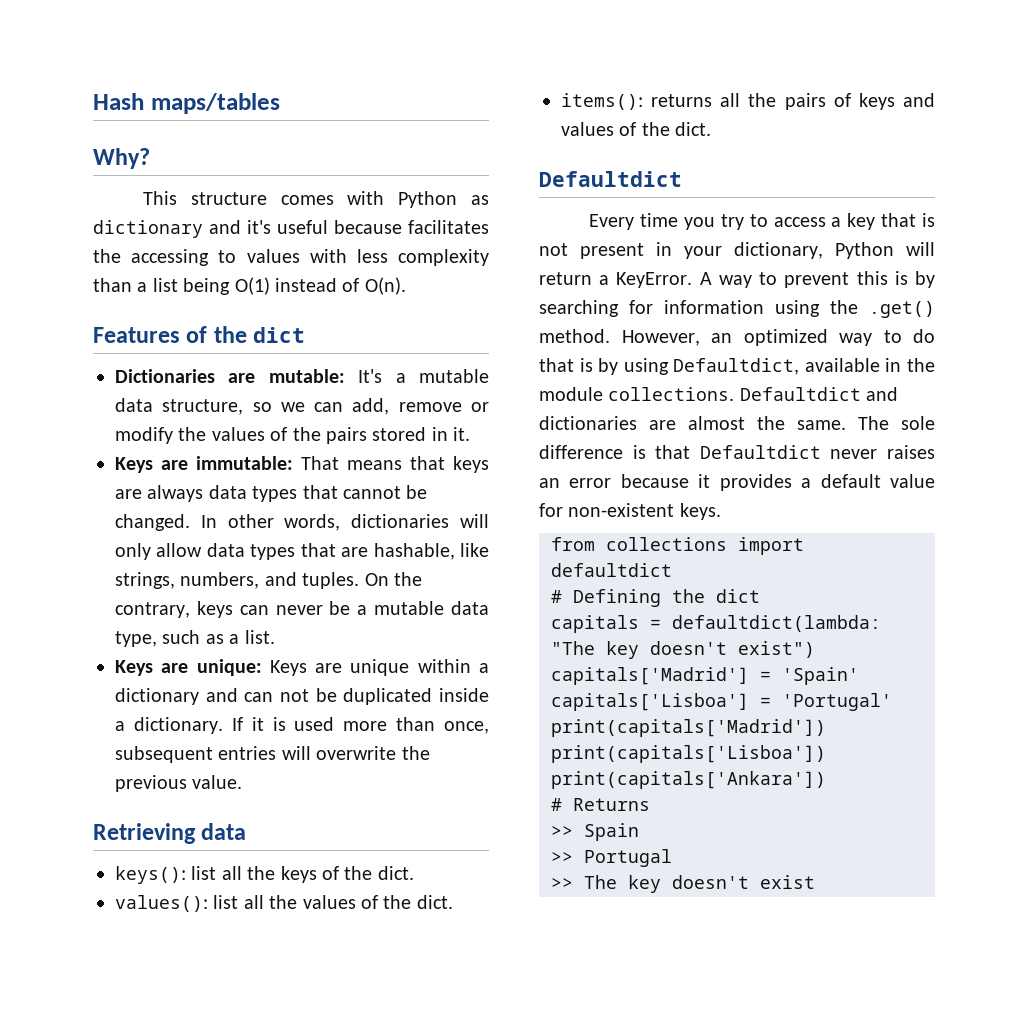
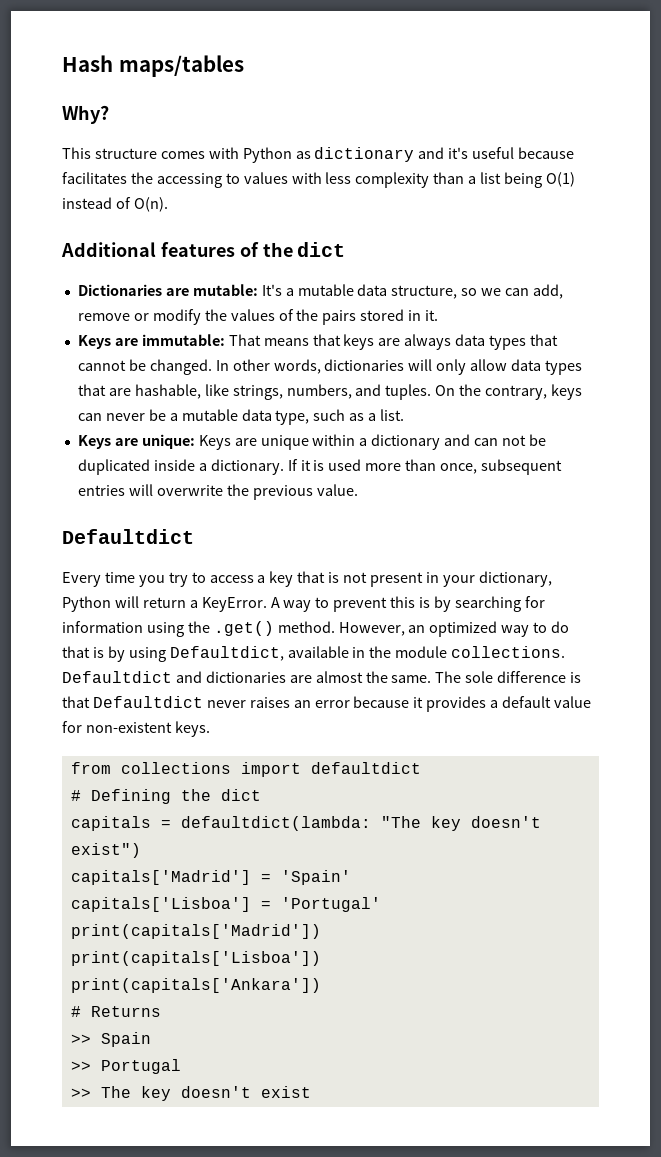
[93,327,180,343] Features -> [61,242,235,257] Additional features
[93,823,247,844] [115,866,414,884] [115,895,453,912] [561,93,935,110] [561,122,712,136] // Retrieving data // keys(): list all the keys of the dict. // values(): list all the values of the dict. // items(): returns all the pairs of keys and values of the dict. -> (358, 490) none

